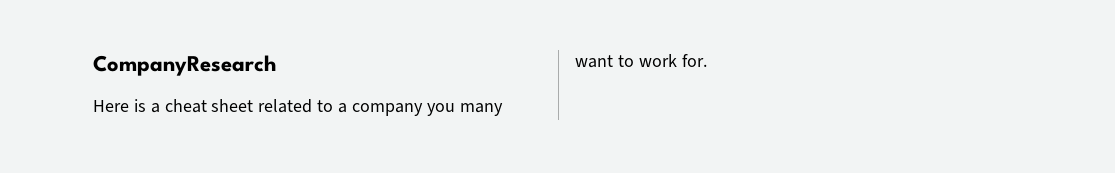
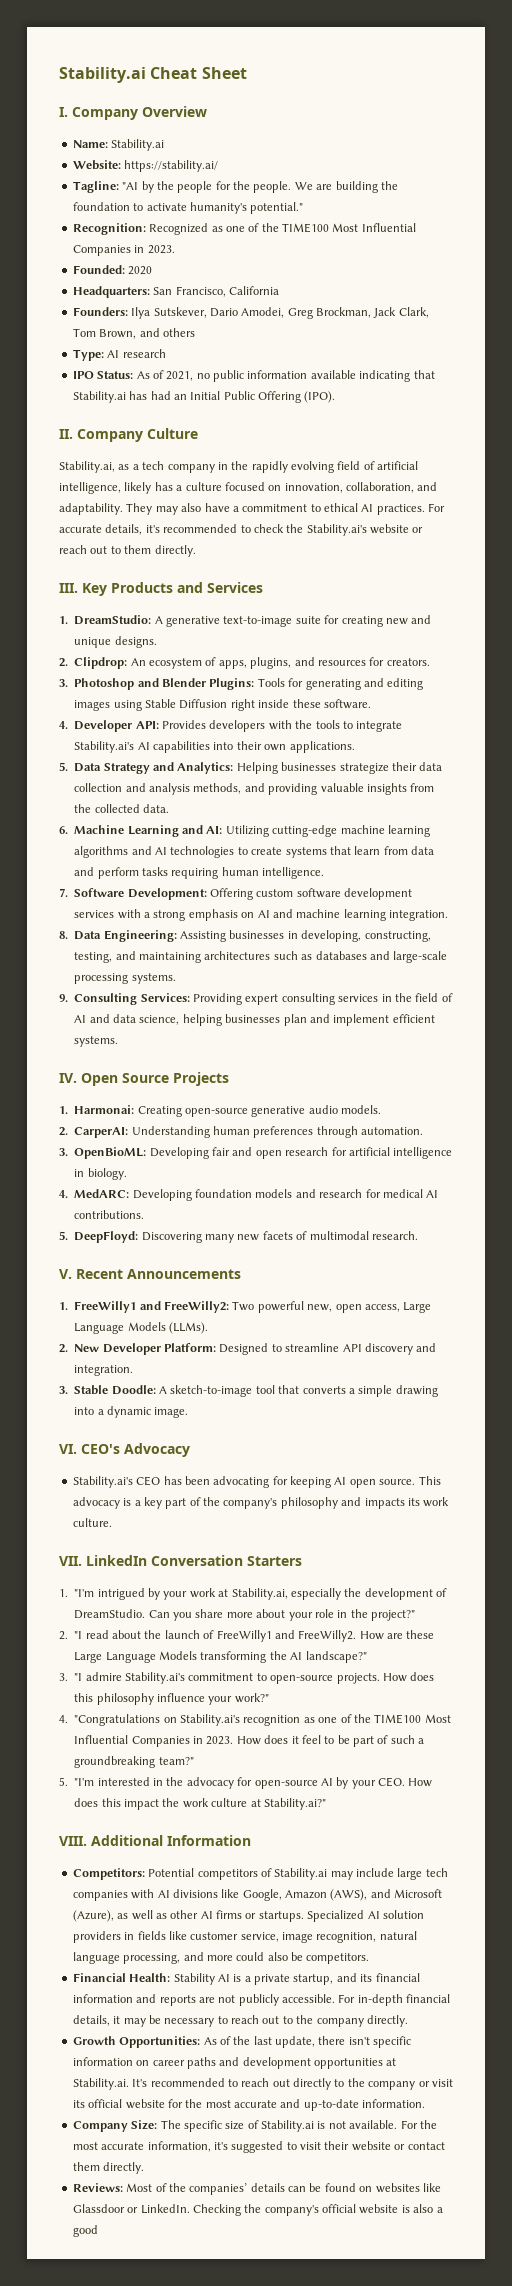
[93,55,276,76] [93,99,503,116] [575,54,707,68] CompanyResearch // Here is a cheat sheet related to a company you many want to work for. -> [59,67,247,83] [59,106,207,120] [72,139,165,151] [72,160,219,172] [72,181,398,193] [72,202,304,214] [72,223,416,235] [72,245,175,256] [72,265,153,275] [72,286,279,298] [72,307,429,319] [72,328,195,339] [72,349,166,361] [72,370,435,382] [72,391,336,403] [59,428,198,442] [59,461,419,473] [59,482,438,494] [59,503,446,515] [59,524,424,536] [59,545,196,557] [59,582,263,596] [59,615,432,627] [74,636,157,648] [59,657,430,669] [59,678,424,690] [74,699,371,711] [59,720,403,732] [74,741,355,753] [59,762,443,774] [74,783,435,795] [74,804,169,813] [59,825,430,837] [74,846,434,858] [74,867,325,879] [59,888,413,900] [74,909,448,921] [59,930,431,942] [74,951,448,963] [74,973,176,984] [59,993,453,1005] [74,1014,435,1026] [74,1036,119,1047] [59,1072,229,1086] [59,1105,382,1117] [59,1126,424,1138] [59,1147,453,1159] [74,1168,127,1180] [59,1189,439,1201] [74,1210,145,1219] [59,1231,418,1243] [59,1269,241,1279] [59,1301,432,1313] [74,1322,208,1334] [59,1343,437,1355] [74,1365,134,1376] [59,1385,438,1397] [74,1406,189,1418] [59,1443,190,1457] [72,1476,441,1488] [72,1497,450,1509] [72,1518,112,1527] [59,1555,302,1566] [59,1588,447,1600] [74,1609,415,1621] [59,1630,435,1642] [74,1651,367,1663] [59,1672,435,1684] [74,1693,269,1705] [59,1714,451,1726] [74,1735,425,1747] [74,1756,194,1768] [59,1777,433,1789] [74,1798,326,1810] [59,1835,251,1846] [72,1868,448,1880] [72,1889,443,1901] [72,1910,424,1922] [72,1931,417,1943] [72,1952,370,1964] [72,1973,420,1985] [72,1994,451,2006] [72,2015,408,2027] [72,2036,412,2048] [72,2057,397,2069] [72,2078,453,2090] [72,2099,426,2111] [72,2120,437,2132] [72,2141,445,2153] [72,2162,145,2174] [72,2183,441,2195] [72,2204,443,2216] [72,2225,98,2237] Stability.ai Cheat Sheet // I. Company Overview // Name: Stability.ai // Website: https://stability.ai/ // Tagline: "AI by the people for the people. We are building the foundation to activate humanity's potential." // Recognition: Recognized as one of the TIME100 Most Influential Companies in 2023. // Founded: 2020 // Headquarters: San Francisco, California // Founders: Ilya Sutskever, Dario Amodei, Greg Brockman, Jack Clark, Tom Brown, and others // Type: AI research // IPO Status: As of 2021, no public information available indicating that Stability.ai has had an Initial Public Offering (IPO). // II. Company Culture // Stability.ai, as a tech company in the rapidly evolving field of artificial intelligence, likely has a culture focused on innovation, collaboration, and adaptability. They may also have a commitment to ethical AI practices. For accurate details, it's recommended to check the Stability.ai's website or reach out to them directly. // III. Key Products and Services // 1. DreamStudio: A generative text-to-image suite for creating new and unique designs. // 2. Clipdrop: An ecosystem of apps, plugins, and resources for creators. // 3. Photoshop and Blender Plugins: Tools for generating and editing images using Stable Diffusion right inside these software. // 4. Developer API: Provides developers with the tools to integrate Stability.ai's AI capabilities into their own applications. // 5. Data Strategy and Analytics: Helping businesses strategize their data collection and analysis methods, and providing valuable insights from the collected data. // 6. Machine Learning and AI: Utilizing cutting-edge machine learning algorithms and AI technologies to create systems that learn from data and perform tasks requiring human intelligence. // 7. Software Development: Offering custom software development services with a strong emphasis on AI and machine learning integration. // 8. Data Engineering: Assisting businesses in developing, constructing, testing, and maintaining architectures such as databases and large-scale processing systems. // 9. Consulting Services: Providing expert consulting services in the field of AI and data science, helping businesses plan and implement efficient systems. // IV. Open Source Projects // 1. Harmonai: Creating open-source generative audio models. // 2. CarperAI: Understanding human preferences through automation. // 3. OpenBioML: Developing fair and open research for artificial intelligence in biology. // 4. MedARC: Developing foundation models and research for medical AI contributions. // 5. DeepFloyd: Discovering many new facets of multimodal research. // V. Recent Announcements // 1. FreeWilly1 and FreeWilly2: Two powerful new, open access, Large Language Models (LLMs). // 2. New Developer Platform: Designed to streamline API discovery and integration. // 3. Stable Doodle: A sketch-to-image tool that converts a simple drawing into a dynamic image. // VI. CEO's Advocacy // Stability.ai's CEO has been advocating for keeping AI open source. This advocacy is a key part of the company's philosophy and impacts its work culture. // VII. LinkedIn Conversation Starters // 1. "I'm intrigued by your work at Stability.ai, especially the development of DreamStudio. Can you share more about your role in the project?" // 2. "I read about the launch of FreeWilly1 and FreeWilly2. How are these Large Language Models transforming the AI landscape?" // 3. "I admire Stability.ai's commitment to open-source projects. How does this philosophy influence your work?" // 4. "Congratulations on Stability.ai's recognition as one of the TIME100 Most Influential Companies in 2023. How does it feel to be part of such a groundbreaking team?" // 5. "I'm interested in the advocacy for open-source AI by your CEO. How does this impact the work culture at Stability.ai?" // VIII. Additional Information // Competitors: Potential competitors of Stability.ai may include large tech companies with AI divisions like Google, Amazon (AWS), and Microsoft (Azure), as well as other AI firms or startups. Specialized AI solution providers in fields like customer service, image recognition, natural language processing, and more could also be competitors. // Financial Health: Stability AI is a private startup, and its financial information and reports are not publicly accessible. For in-depth financial details, it may be necessary to reach out to the company directly. // Growth Opportunities: As of the last update, there isn't specific information on career paths and development opportunities at Stability.ai. It's recommended to reach out directly to the company or visit its official website for the most accurate and up-to-date information. // Company Size: The specific size of Stability.ai is not available. For the most accurate information, it's suggested to visit their website or contact them directly. // Reviews: Most of the companies’ details can be found on websites like Glassdoor or LinkedIn. Checking the company's official website is also a good

